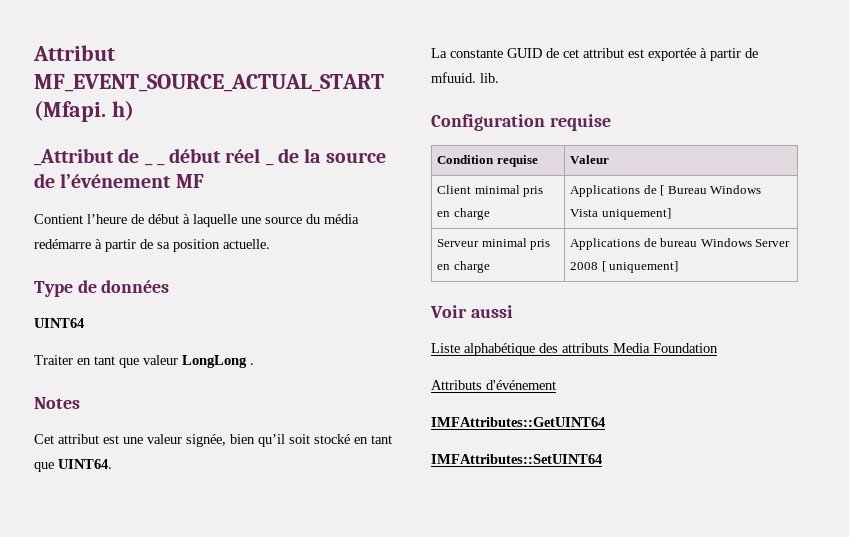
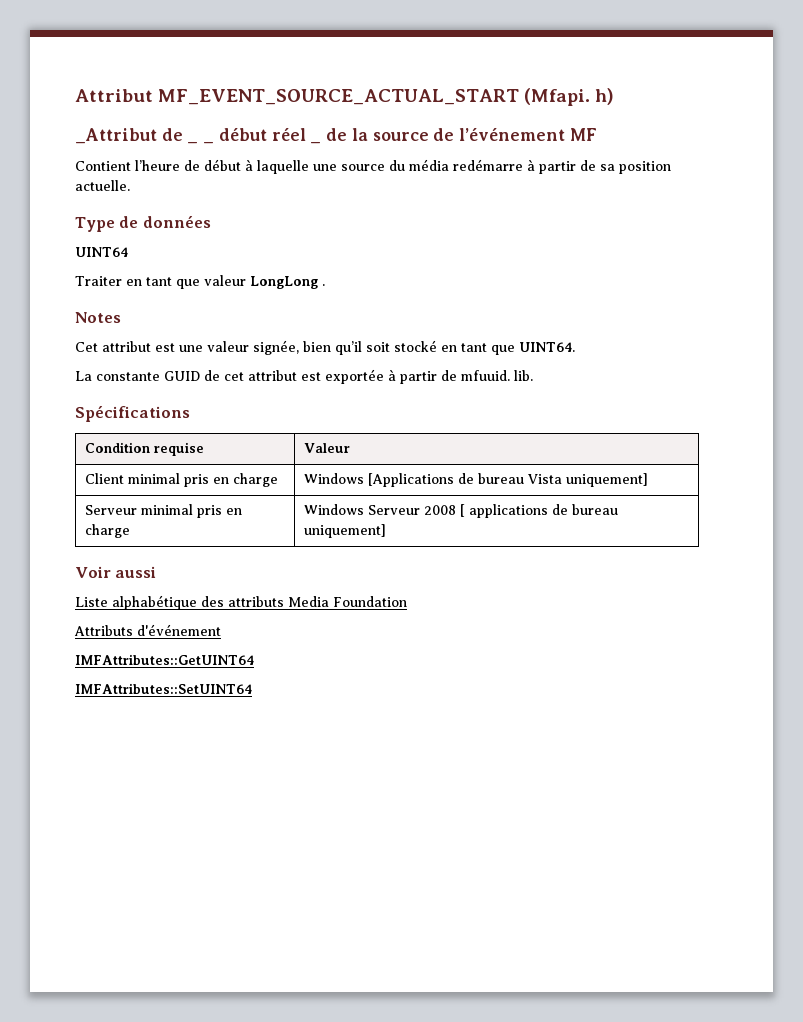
[431,114,611,131] Configuration requise -> [75,405,190,422] Spécifications
[570,185,762,197] Applications de [ Bureau Windows -> [303,473,524,487] Windows [Applications de bureau
[570,238,791,250] [570,261,606,272] Applications de bureau Windows Server 2008 [ -> [303,504,618,518] Windows Serveur 2008 [ applications de bureau

